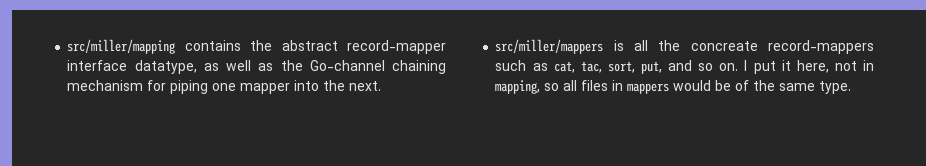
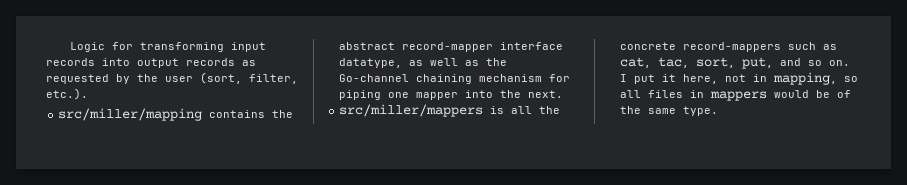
(67, 46) none -> [69,42,266,52] [46,58,256,68] [46,72,298,84] [46,88,88,100] Logic for transforming input records into output records as requested by the user (sort, filter, etc.). //
[690,41,758,51] concreate -> [620,42,677,50] concrete

